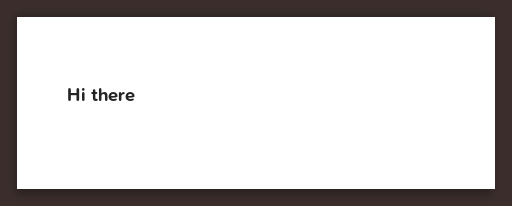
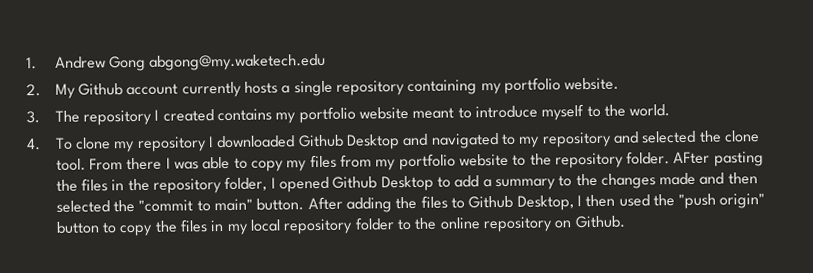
[67,88,135,102] Hi there -> [26,53,327,72] [26,77,620,99] [26,104,671,126] [26,130,760,153] [55,151,764,172] [55,172,758,194] [55,193,766,213] [55,215,626,237] 1. Andrew Gong abgong@my.waketech.edu // 2. My Github account currently hosts a single repository containing my portfolio website. // 3. The repository I created contains my portfolio website meant to introduce myself to the world. // 4. To clone my repository I downloaded Github Desktop and navigated to my repository and selected the clone tool. From there I was able to copy my files from my portfolio website to the repository folder. AFter pasting the files in the repository folder, I opened Github Desktop to add a summary to the changes made and then selected the "commit to main" button. After adding the files to Github Desktop, I then used the "push origin" button to copy the files in my local repository folder to the online repository on Github.

